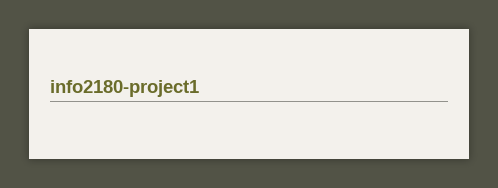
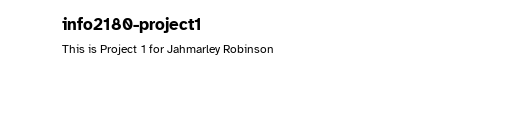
(199, 88) none -> [62,44,275,55] // This is Project 1 for Jahmarley Robinson

